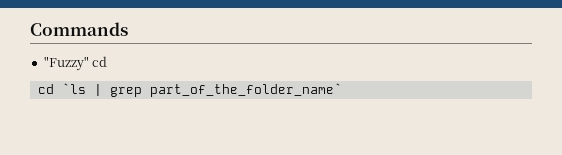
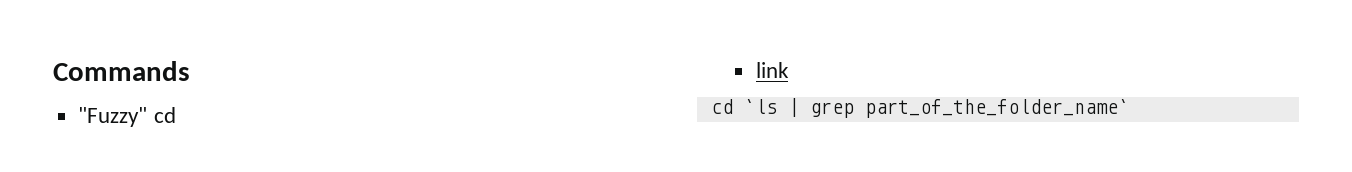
(108, 61) none -> [755,62,789,78] // link

